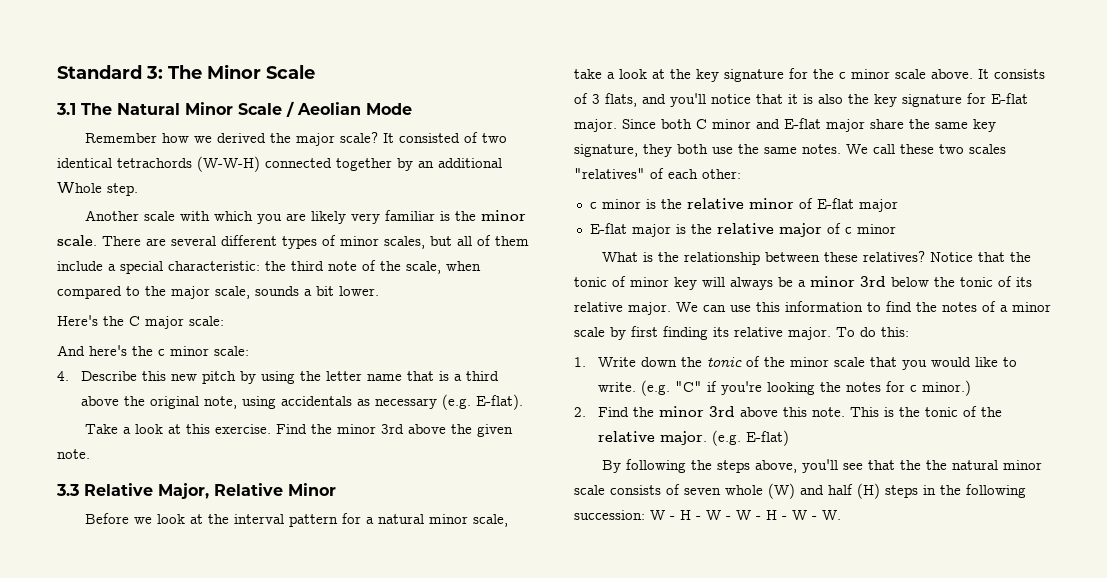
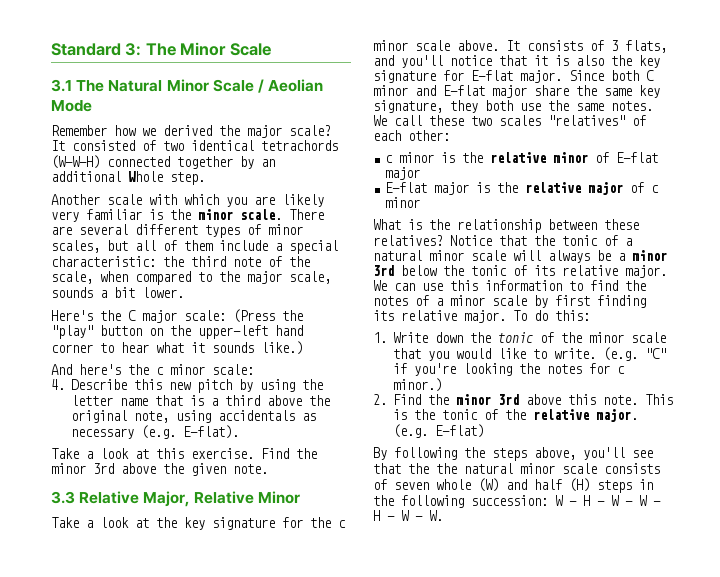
(224, 321) none -> [233,309,303,323] [51,325,303,339] [51,341,303,355] (Press the "play" button on the upper-left hand corner to hear what it sounds like.)
[84,513,508,527] [574,69,602,79] Before we look at the interval pattern for a natural minor scale, take -> [51,517,79,528] Take
[630,277,697,290] minor key -> [625,238,632,246] [373,250,506,261] a natural minor scale

